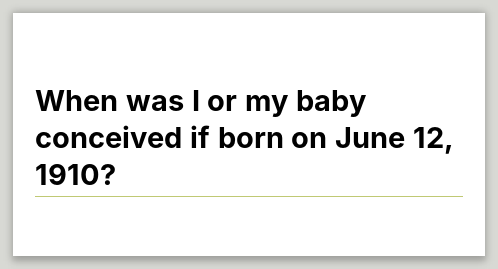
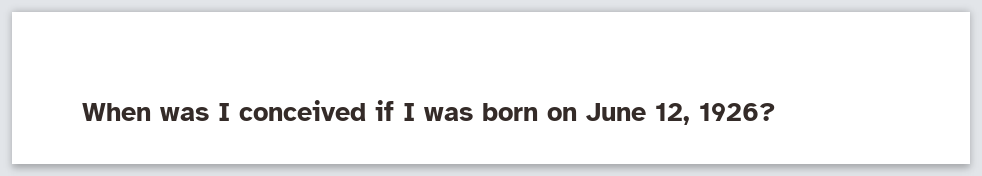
[207,90,367,117] [35,125,210,148] or my baby conceived if -> [239,100,473,121] conceived if I was
[35,163,116,185] 1910? -> [699,103,776,121] 1926?

